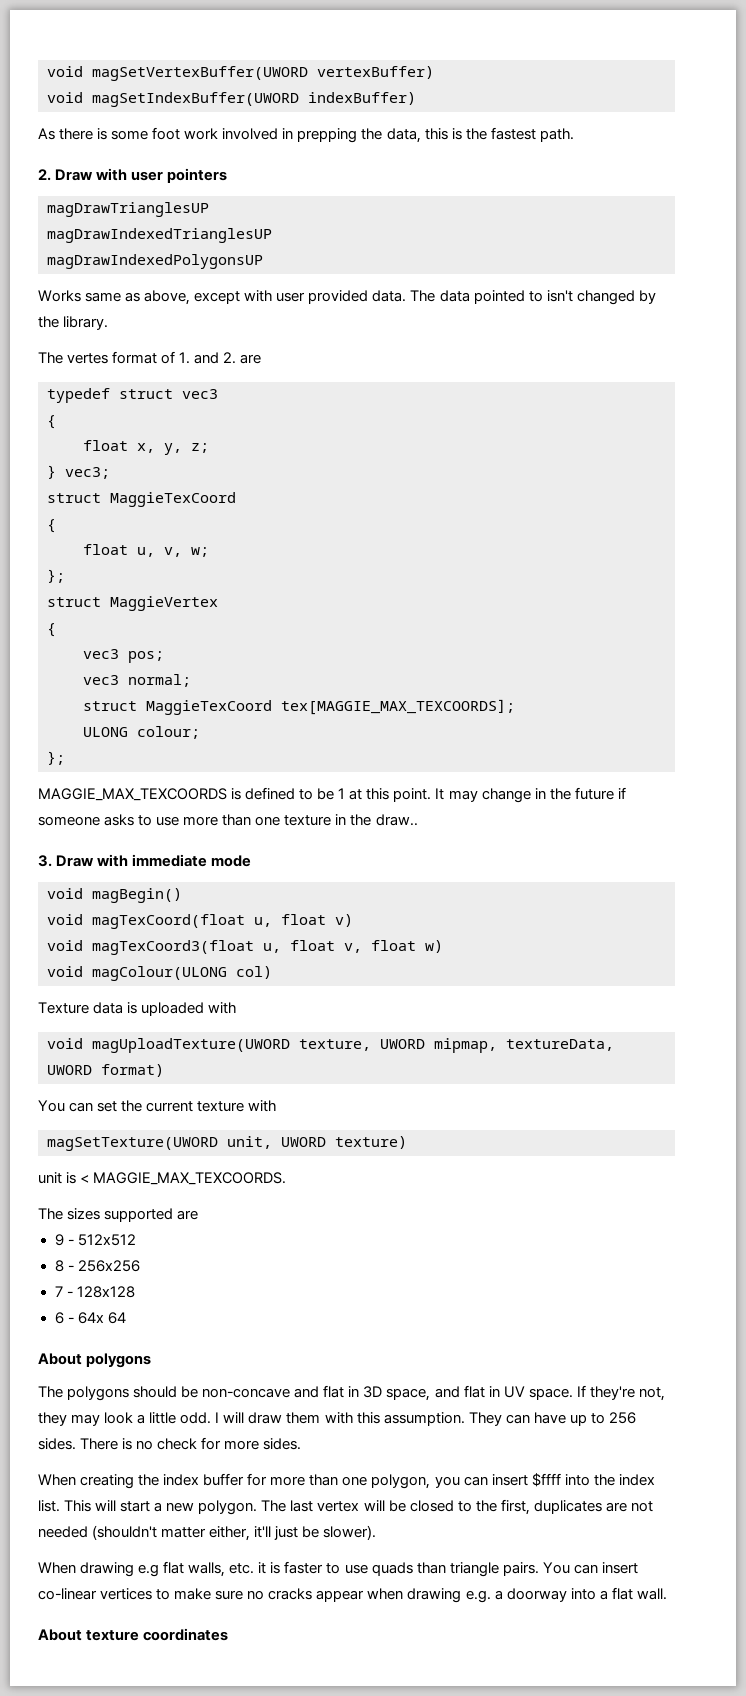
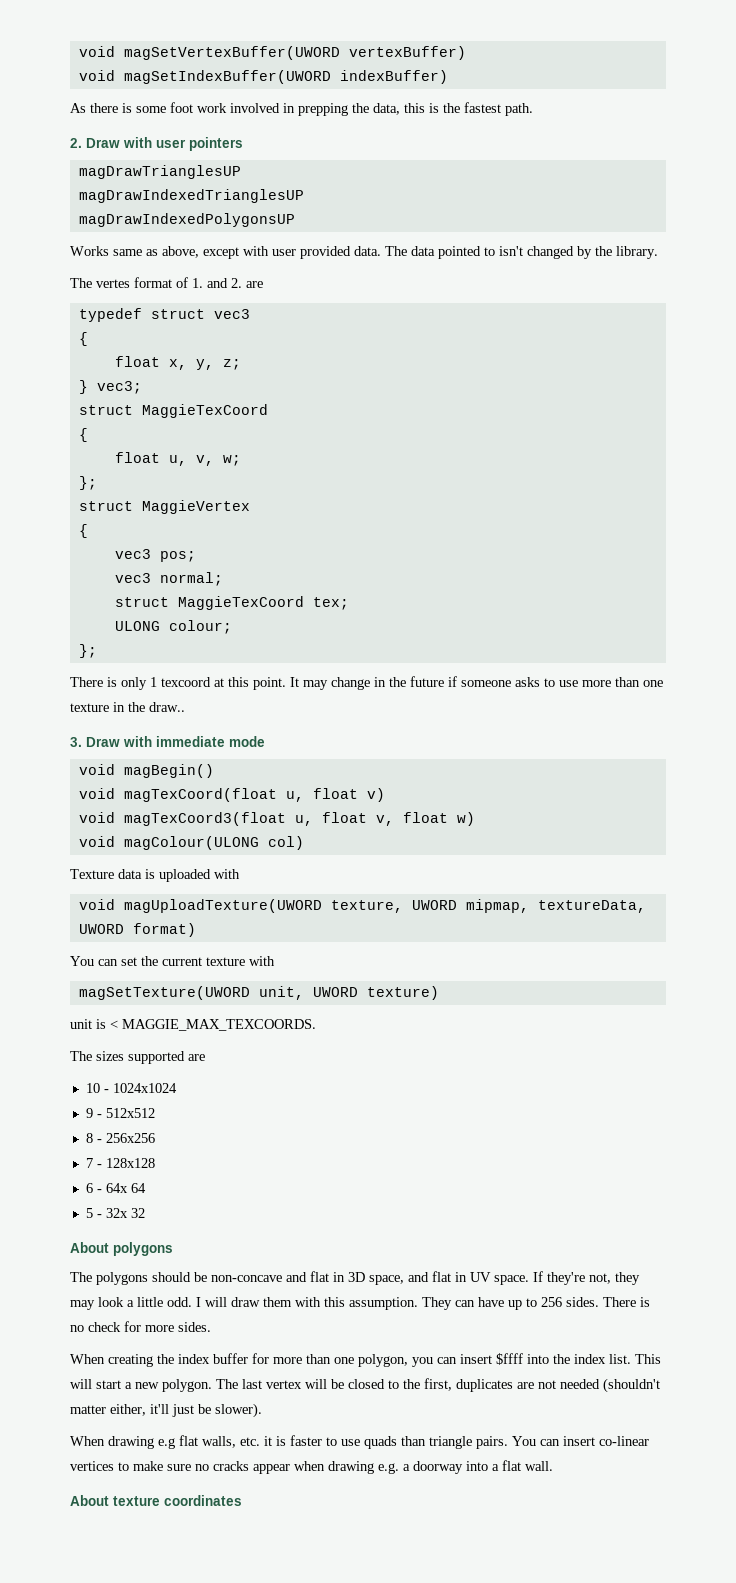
[281,699,515,715] tex[MAGGIE_MAX_TEXCOORDS]; -> [312,597,349,610] tex;
[38,787,346,801] MAGGIE_MAX_TEXCOORDS is defined to be 1 -> [70,677,211,690] There is only 1 texcoord
(199, 1215) none -> [85,1083,177,1093] // 10 - 1024x1024
(126, 1318) none -> [85,1208,145,1218] // 5 - 32x 32

